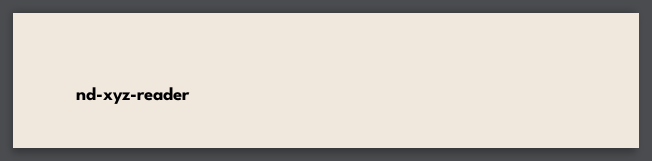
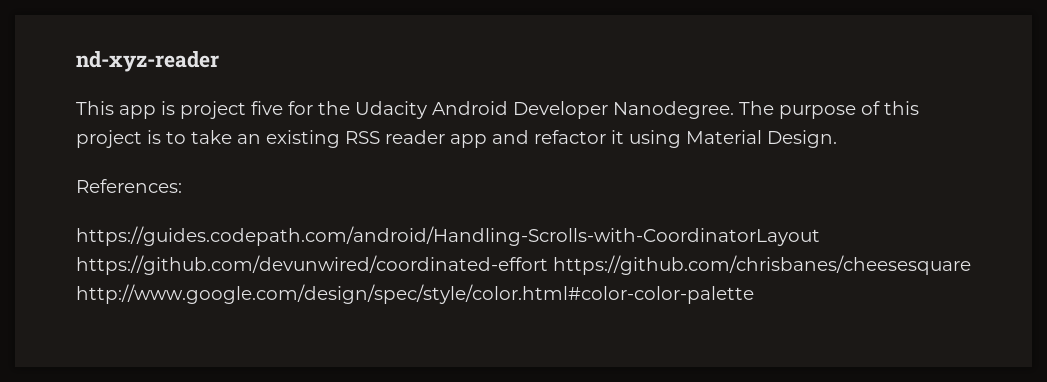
(190, 95) none -> [76,101,919,119] [76,130,837,148] [76,179,182,193] [76,226,820,246] [76,255,971,275] [76,284,754,304] // This app is project five for the Udacity Android Developer Nanodegree. The purpose of this project is to take an existing RSS reader app and refactor it using Material Design. // References: // https://guides.codepath.com/android/Handling-Scrolls-with-CoordinatorLayout https://github.com/devunwired/coordinated-effort https://github.com/chrisbanes/cheesesquare http://www.google.com/design/spec/style/color.html#color-color-palette

